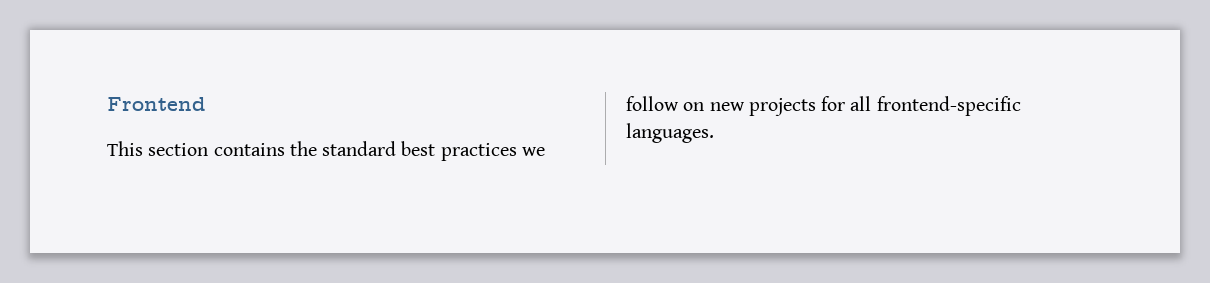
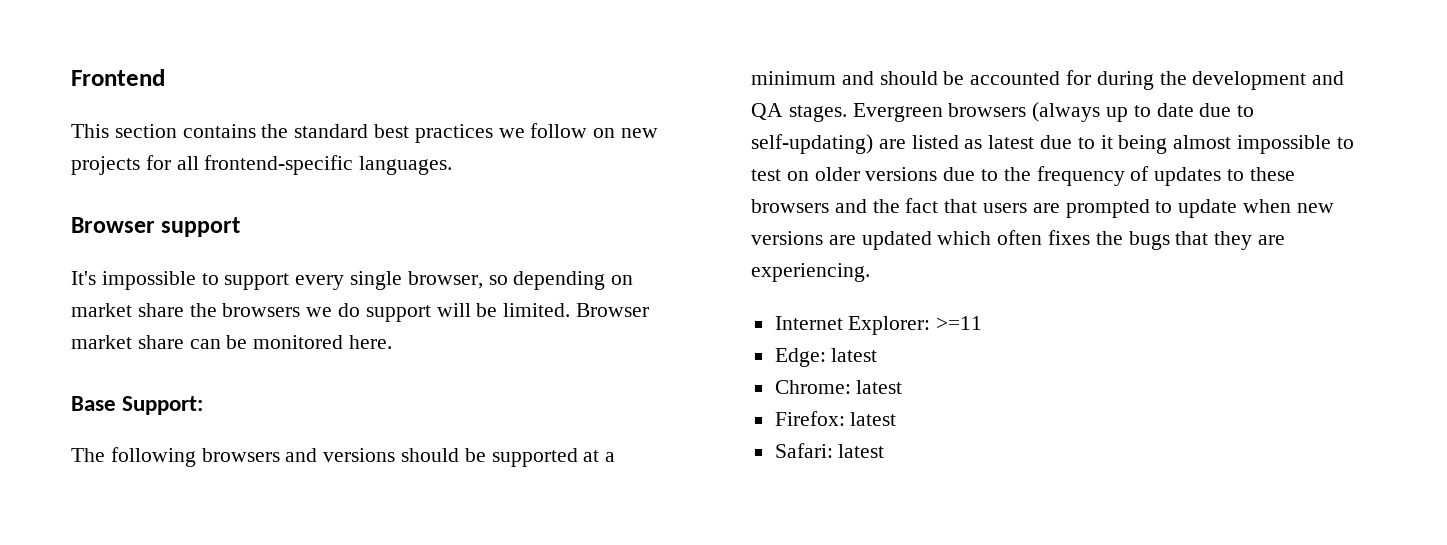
(714, 133) none -> [71,217,241,237] [71,271,634,290] [71,303,650,322] [71,335,393,349] [71,396,204,415] [71,447,616,467] [751,70,1345,90] [751,102,1255,122] [751,134,1354,154] [751,166,1295,186] [751,198,1334,218] [751,230,1286,250] [751,263,870,282] [774,316,983,335] [774,348,878,367] [774,380,903,394] [774,411,897,426] [774,443,885,458] // Browser support // It's impossible to support every single browser, so depending on market share the browsers we do support will be limited. Browser market share can be monitored here. // Base Support: // The following browsers and versions should be supported at a minimum and should be accounted for during the development and QA stages. Evergreen browsers (always up to date due to self-updating) are listed as latest due to it being almost impossible to test on older versions due to the frequency of updates to these browsers and the fact that users are prompted to update when new versions are updated which often fixes the bugs that they are experiencing. // Internet Explorer: >=11 // Edge: latest // Chrome: latest // Firefox: latest // Safari: latest

